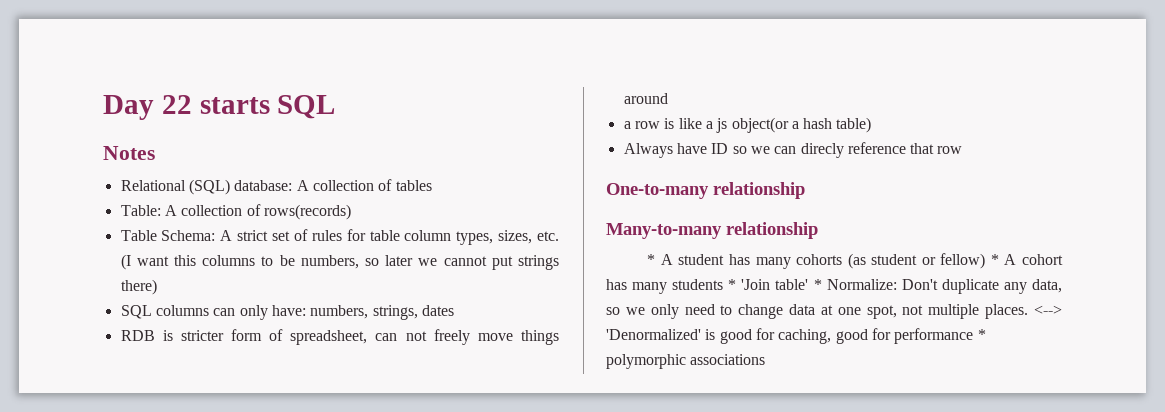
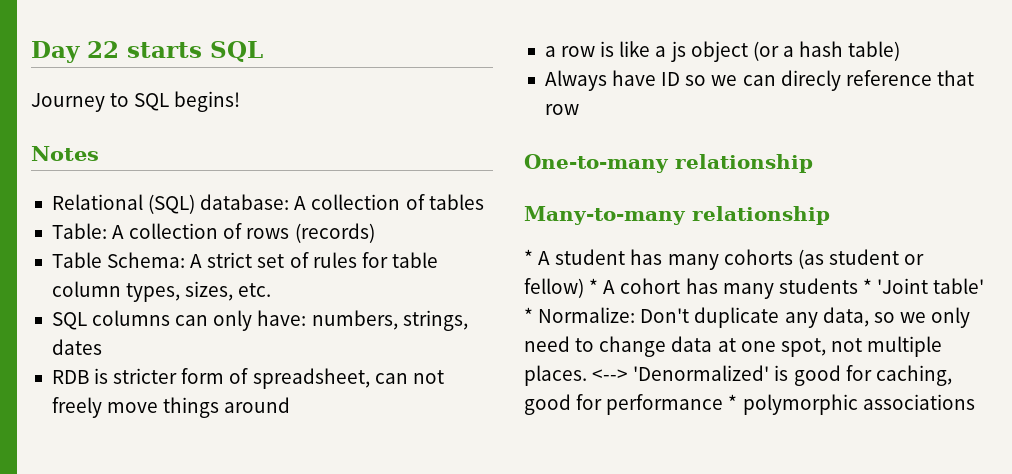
(336, 107) none -> [31,91,241,112] // Journey to SQL begins!
[263,204,351,220] rows(records) -> [246,223,375,243] rows (records)
[120,254,559,270] [120,279,157,295] (I want this columns to be numbers, so later we cannot put strings there) -> (272, 290) none
[731,117,789,133] object(or -> [690,41,779,62] object (or
[741,279,771,290] 'Join -> [877,278,929,294] 'Joint

